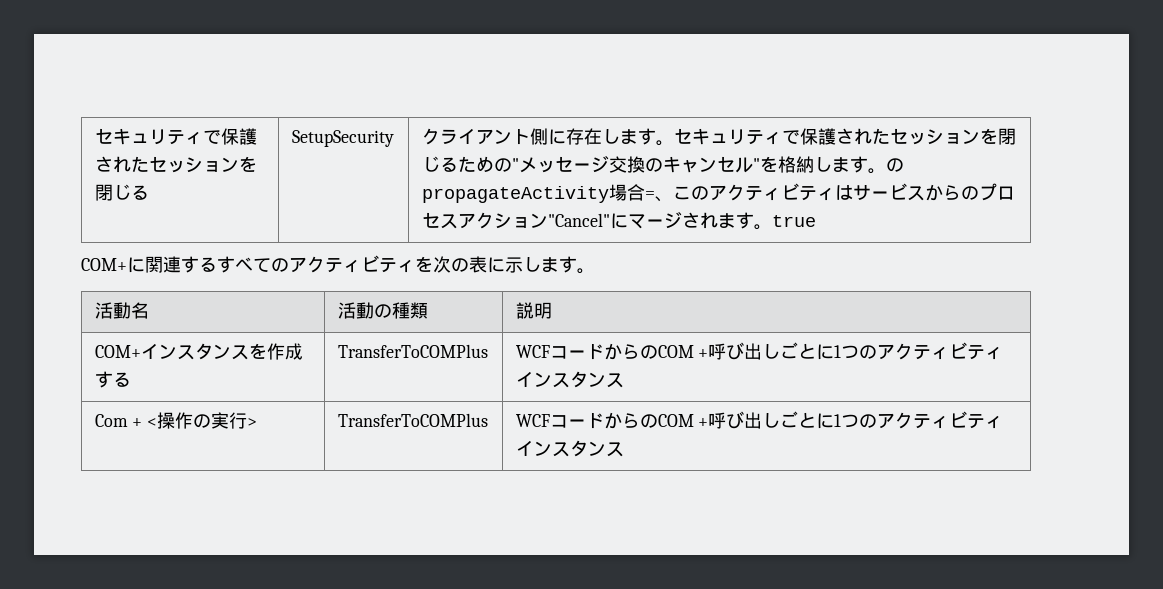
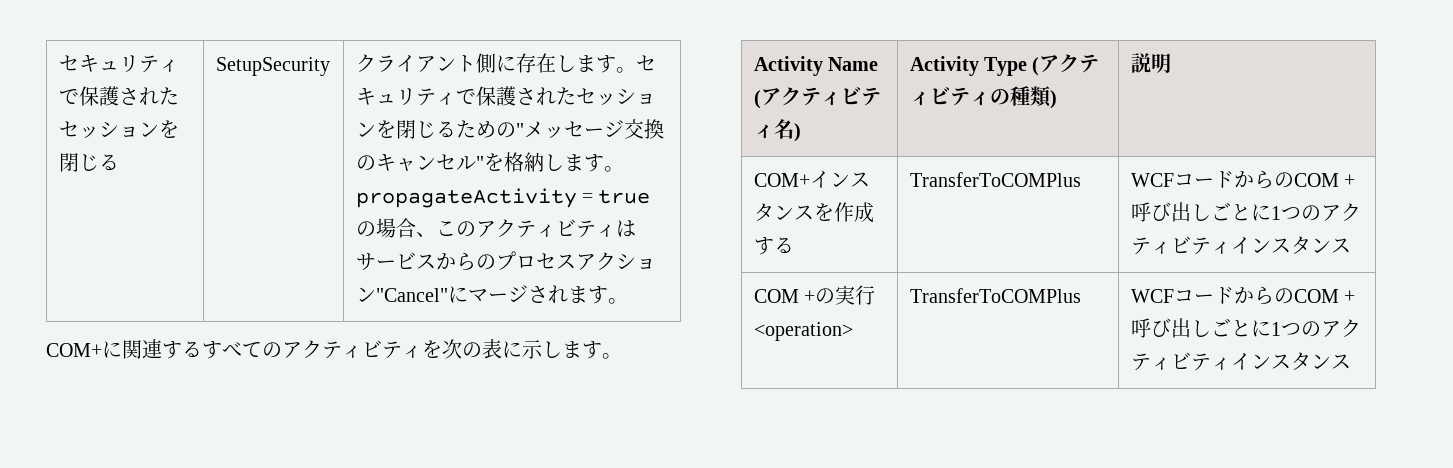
[885,158,904,172] [421,184,655,203] のpropagateActivity場合= -> [355,188,651,208] [355,218,416,238] propagateActivity = trueの場合
[771,215,816,227] true -> (628, 301) none
[94,302,149,319] [337,302,374,319] 活動名 | 活動 -> [753,56,878,76] [753,87,881,109] [753,119,801,142] [909,54,1100,76] [909,87,990,106] Activity Name (アクティビティ名) | Activity Type (アクティビティ
(428, 310) none -> [1049,90,1057,109] )
[94,412,258,429] Com + <操作の実行> -> [753,285,875,305] [753,322,853,341] COM +の実行<operation>

